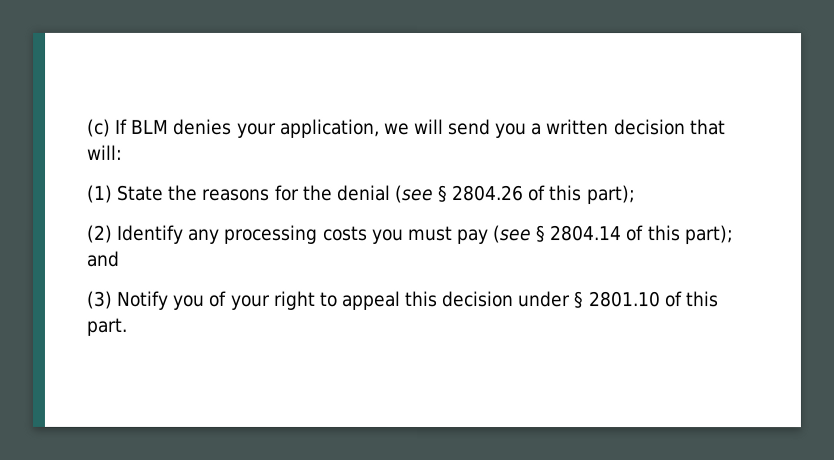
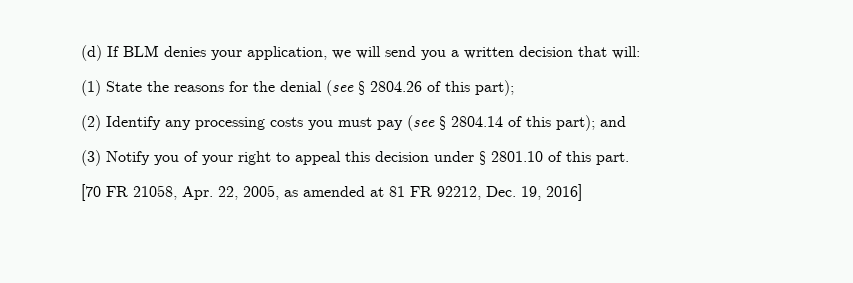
[87,118,111,137] (c) -> [81,45,102,61] (d)
(127, 326) none -> [81,184,582,201] // [70 FR 21058, Apr. 22, 2005, as amended at 81 FR 92212, Dec. 19, 2016]

